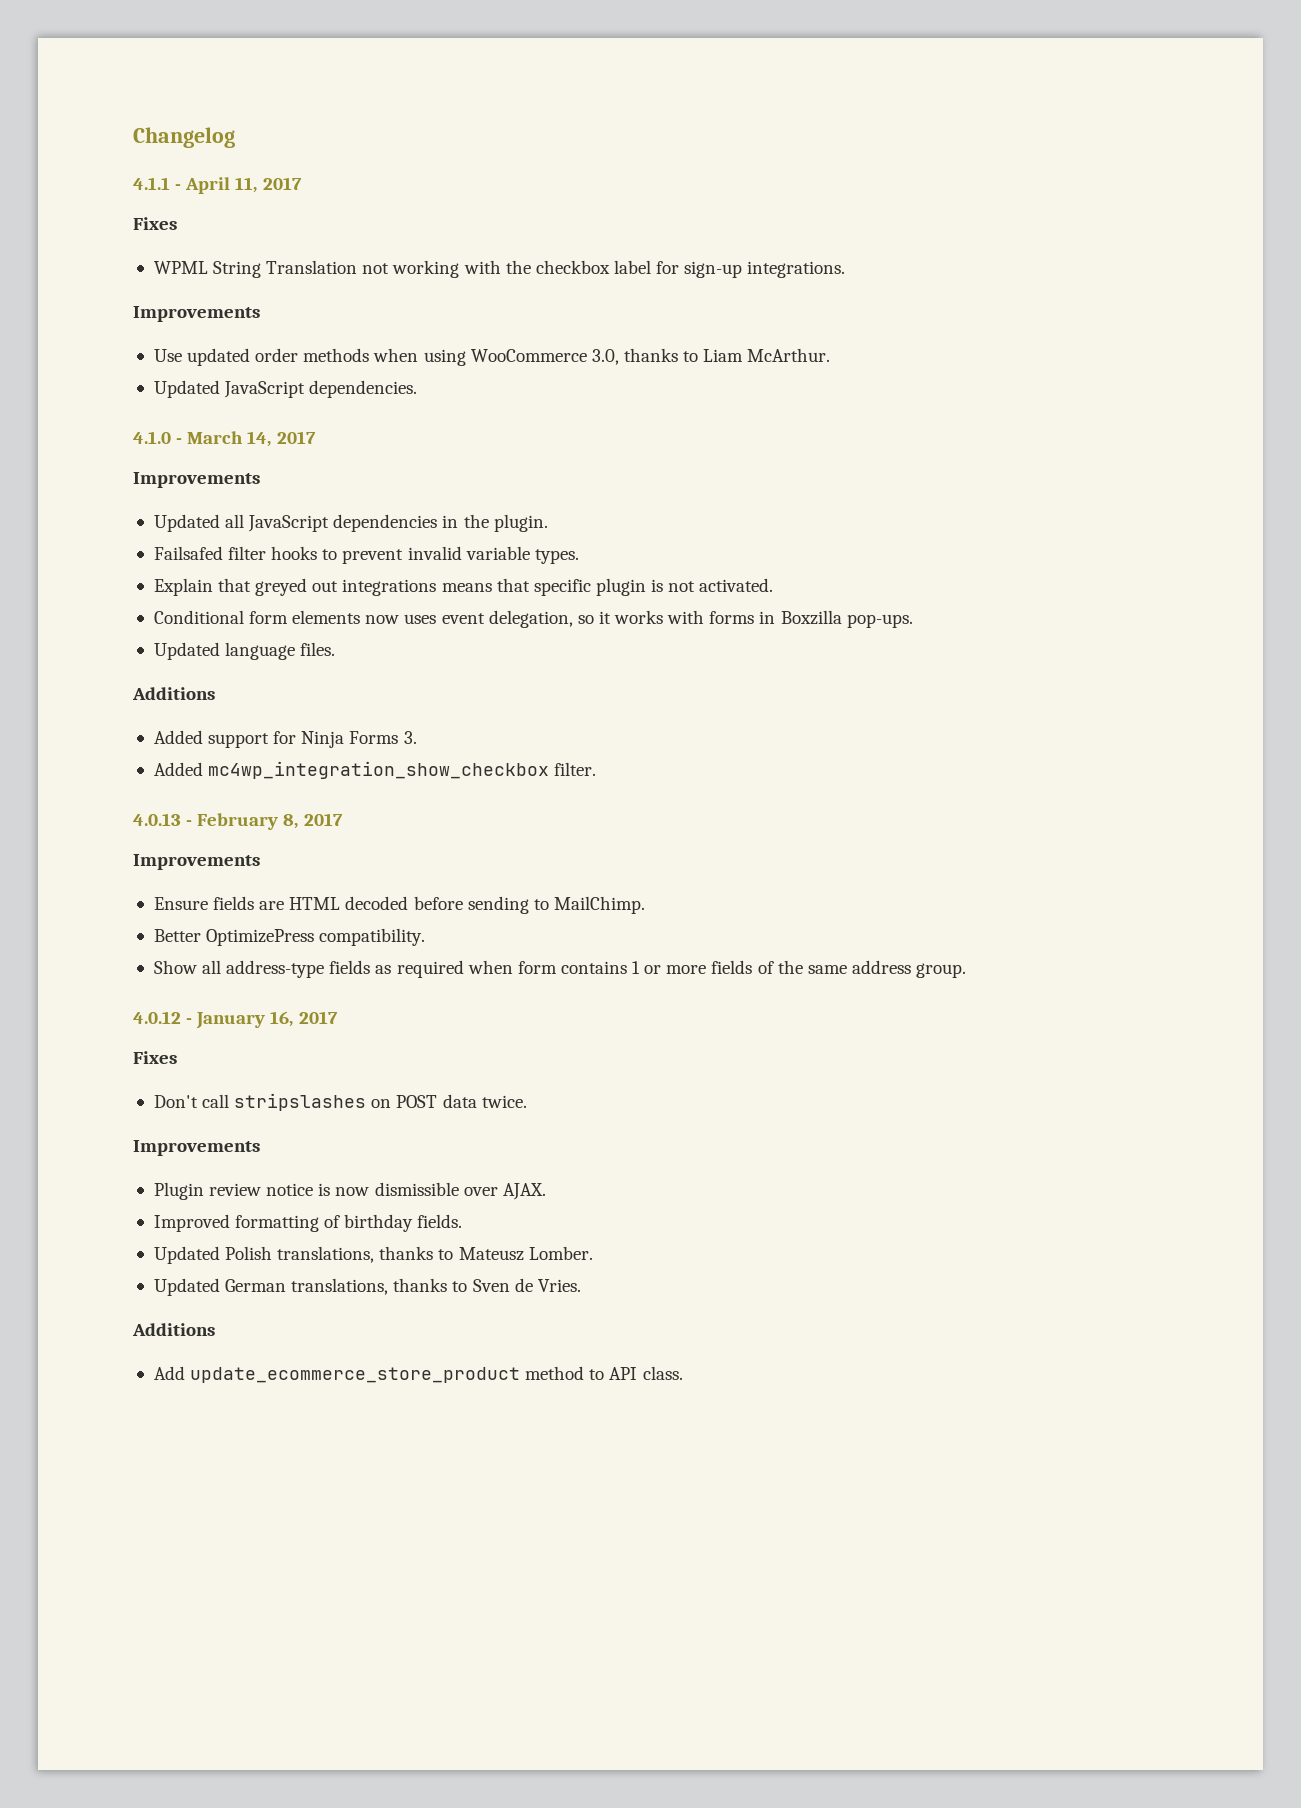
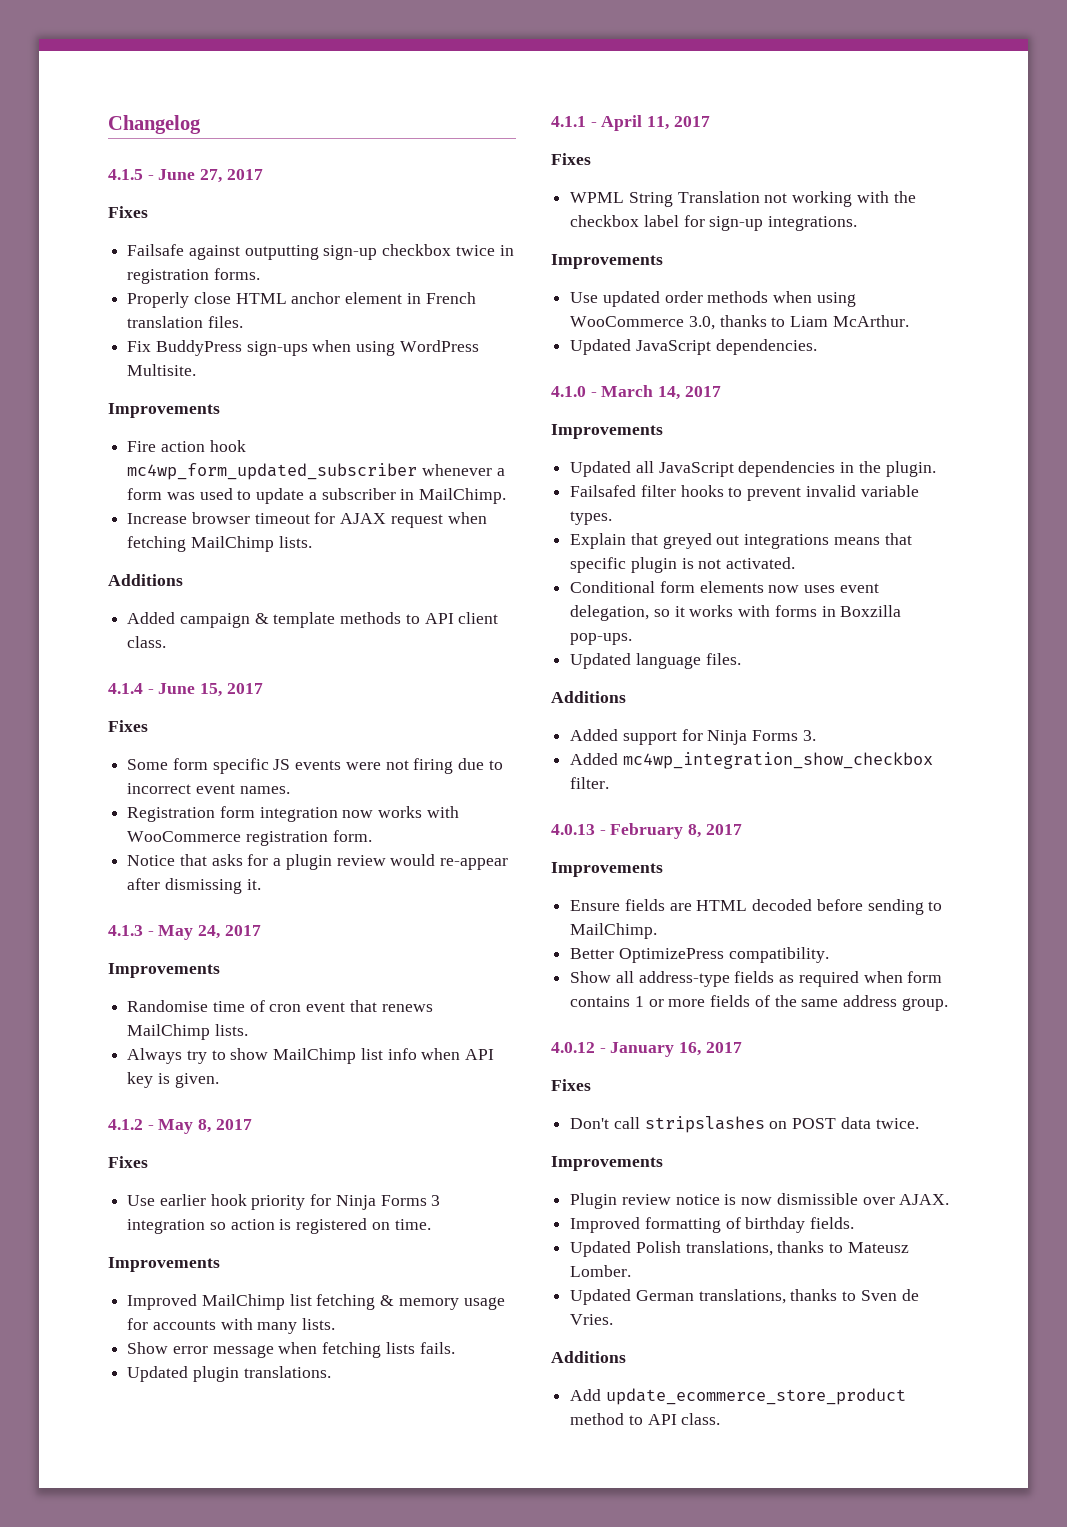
(235, 137) none -> [108,169,263,183] [108,206,148,218] [127,244,514,260] [127,268,260,284] [127,292,476,308] [127,316,243,328] [127,340,479,356] [127,364,197,376] [108,403,220,418] [127,440,246,452] [127,463,505,480] [127,488,507,504] [127,512,487,528] [127,536,312,552] [108,574,183,586] [127,612,499,628] [127,636,167,648] [108,683,263,697] [108,720,148,732] [127,758,503,774] [127,783,290,794] [127,806,459,822] [127,830,372,846] [127,854,509,870] [127,878,261,894] [108,925,261,940] [108,963,220,978] [127,1000,433,1012] [127,1024,248,1040] [127,1048,495,1064] [127,1072,219,1088] [108,1119,252,1134] [108,1156,148,1168] [127,1194,441,1210] [127,1218,431,1234] [108,1257,220,1272] [127,1294,505,1310] [127,1318,336,1334] [127,1342,455,1358] [127,1366,331,1382] // 4.1.5 - June 27, 2017 // Fixes // Failsafe against outputting sign-up checkbox twice in registration forms. // Properly close HTML anchor element in French translation files. // Fix BuddyPress sign-ups when using WordPress Multisite. // Improvements // Fire action hook mc4wp_form_updated_subscriber whenever a form was used to update a subscriber in MailChimp. // Increase browser timeout for AJAX request when fetching MailChimp lists. // Additions // Added campaign & template methods to API client class. // 4.1.4 - June 15, 2017 // Fixes // Some form specific JS events were not firing due to incorrect event names. // Registration form integration now works with WooCommerce registration form. // Notice that asks for a plugin review would re-appear after dismissing it. // 4.1.3 - May 24, 2017 // Improvements // Randomise time of cron event that renews MailChimp lists. // Always try to show MailChimp list info when API key is given. // 4.1.2 - May 8, 2017 // Fixes // Use earlier hook priority for Ninja Forms 3 integration so action is registered on time. // Improvements // Improved MailChimp list fetching & memory usage for accounts with many lists. // Show error message when fetching lists fails. // Updated plugin translations.

